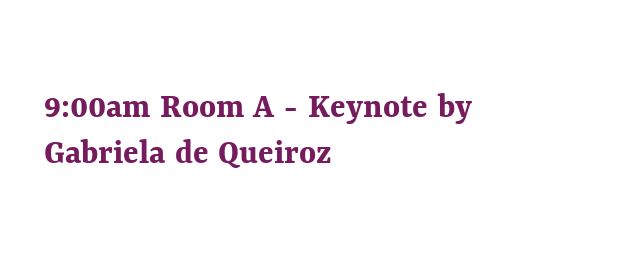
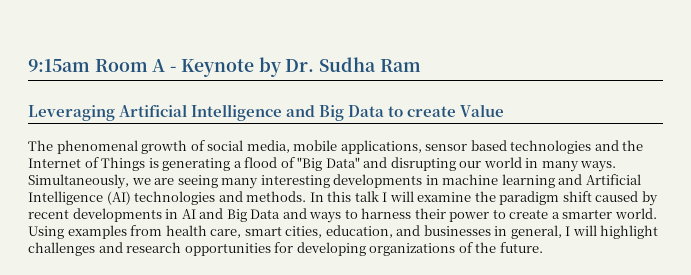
[44,98,150,117] 9:00am -> [28,59,90,72] 9:15am
[44,139,333,168] Gabriela de Queiroz -> [285,57,421,72] [28,104,505,121] [28,140,644,154] [28,157,617,172] [28,174,641,189] [28,191,658,206] [28,208,657,223] [28,225,659,239] [28,242,543,256] Dr. Sudha Ram // Leveraging Artificial Intelligence and Big Data to create Value // The phenomenal growth of social media, mobile applications, sensor based technologies and the Internet of Things is generating a flood of "Big Data" and disrupting our world in many ways. Simultaneously, we are seeing many interesting developments in machine learning and Artificial Intelligence (AI) technologies and methods. In this talk I will examine the paradigm shift caused by recent developments in AI and Big Data and ways to harness their power to create a smarter world. Using examples from health care, smart cities, education, and businesses in general, I will highlight challenges and research opportunities for developing organizations of the future.

